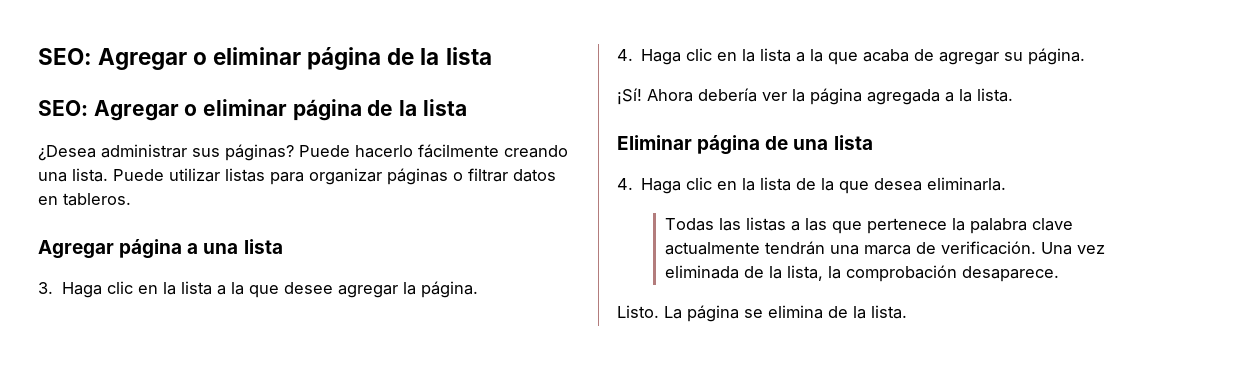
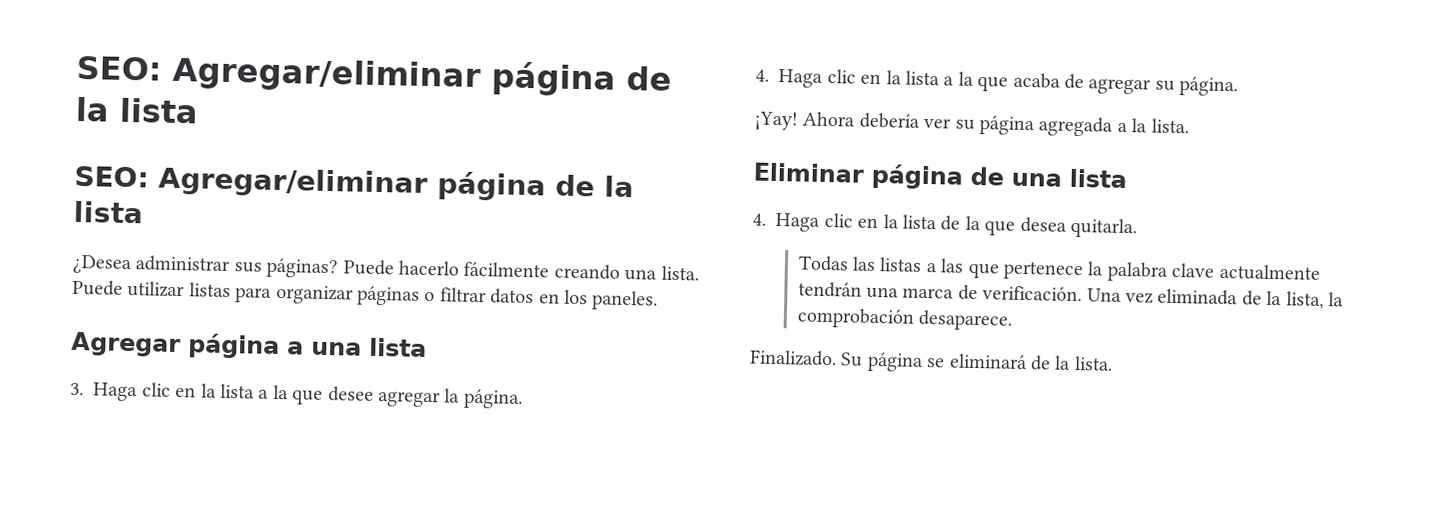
[38,47,302,70] SEO: Agregar o eliminar -> [76,55,481,95] SEO: Agregar/eliminar
[93,99,288,121] Agregar o eliminar -> [158,166,428,199] Agregar/eliminar
[63,193,131,206] tableros. -> [563,289,659,311] los paneles.
[617,88,642,105] ¡Sí! -> [754,111,798,131] ¡Yay!
[792,89,805,102] la -> [954,119,975,130] su
[927,177,1007,191] eliminarla. -> [1069,217,1137,239] quitarla.
[617,305,682,319] Listo. La -> [749,349,864,367] Finalizado. Su
[768,305,823,319] elimina -> [948,353,1028,370] eliminará

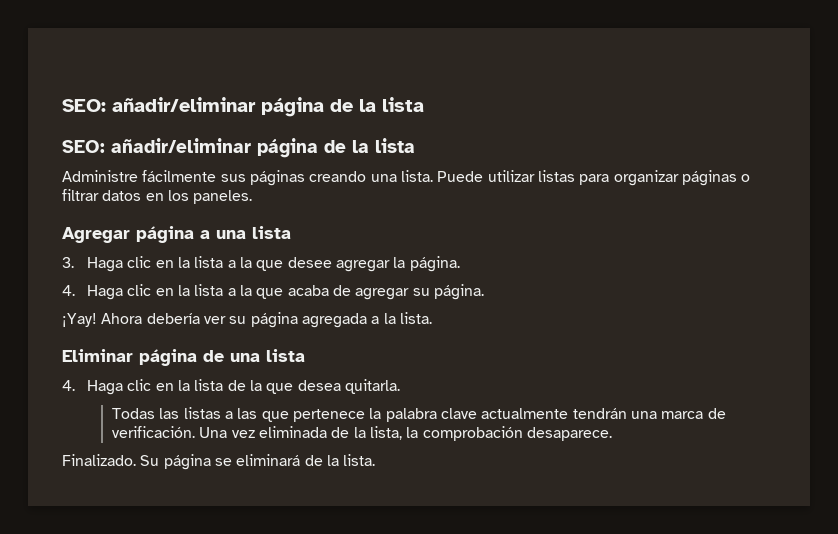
[76,55,481,95] SEO: Agregar/eliminar -> [62,97,256,112] SEO: añadir/eliminar
[158,166,634,202] [73,200,144,224] [72,254,550,279] Agregar/eliminar página de la lista // ¿Desea administrar sus páginas? Puede hacerlo fácilmente -> [111,138,415,158] [62,170,305,186] añadir/eliminar página de la lista // Administre fácilmente sus páginas

